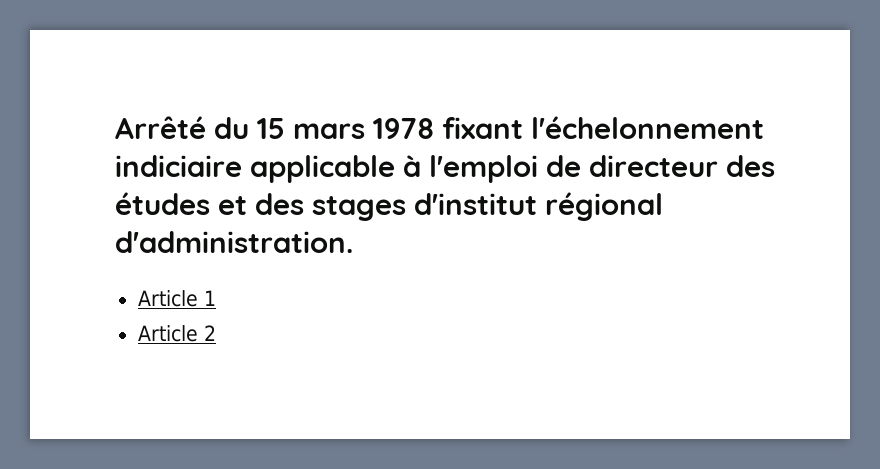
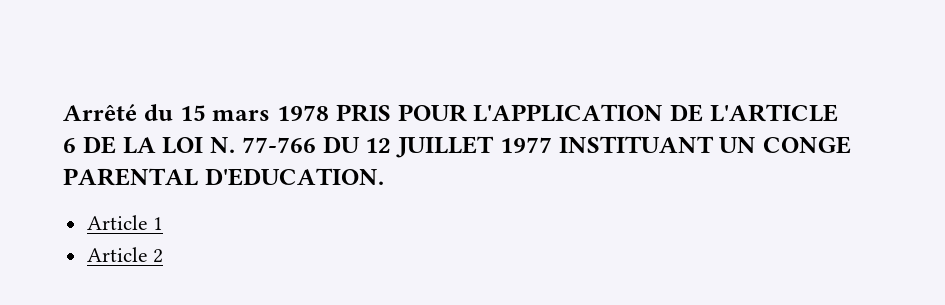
[442,116,764,139] [115,155,775,183] [115,192,663,221] [115,231,353,253] fixant l'échelonnement indiciaire applicable à l'emploi de directeur des études et des stages d'institut régional d'administration. -> [335,104,838,122] [63,136,851,158] [63,168,384,186] PRIS POUR L'APPLICATION DE L'ARTICLE 6 DE LA LOI N. 77-766 DU 12 JUILLET 1977 INSTITUANT UN CONGE PARENTAL D'EDUCATION.

